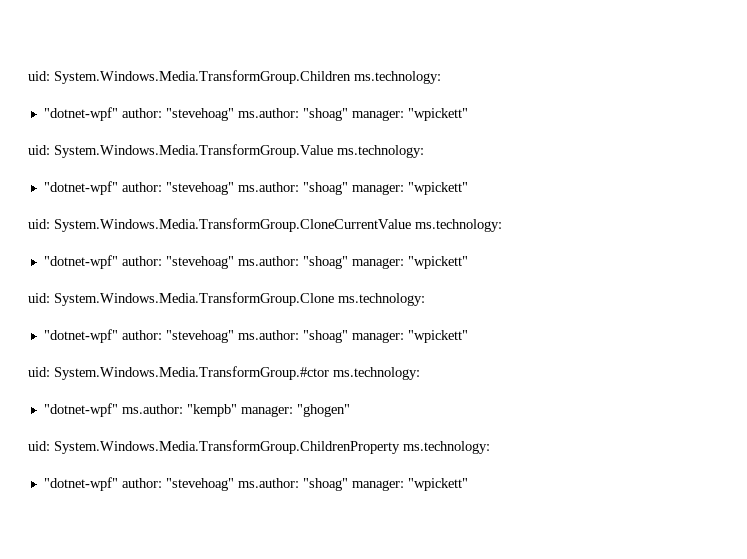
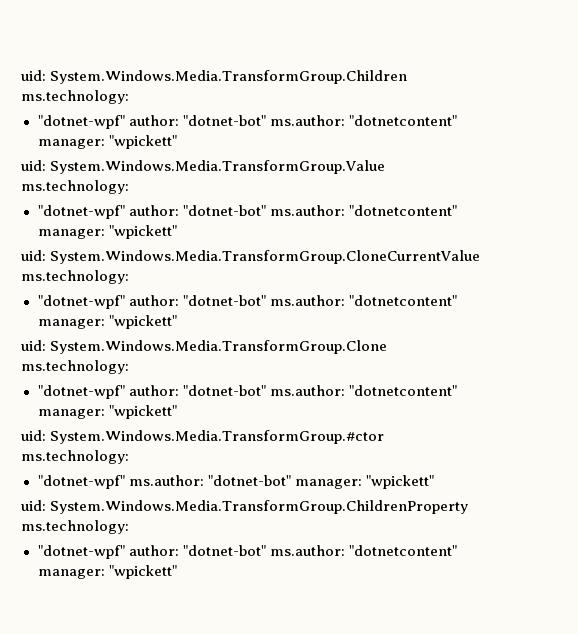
[165,108,348,121] "stevehoag" ms.author: "shoag" -> [182,115,457,126] "dotnet-bot" ms.author: "dotnetcontent"
[165,182,348,195] "stevehoag" ms.author: "shoag" -> [182,205,457,216] "dotnet-bot" ms.author: "dotnetcontent"
[165,256,348,269] "stevehoag" ms.author: "shoag" -> [182,295,457,306] "dotnet-bot" ms.author: "dotnetcontent"
[165,330,348,343] "stevehoag" ms.author: "shoag" -> [182,385,457,396] "dotnet-bot" ms.author: "dotnetcontent"
[186,404,350,417] "kempb" manager: "ghogen" -> [207,475,434,489] "dotnet-bot" manager: "wpickett"
[165,478,348,491] "stevehoag" ms.author: "shoag" -> [182,545,457,556] "dotnet-bot" ms.author: "dotnetcontent"

